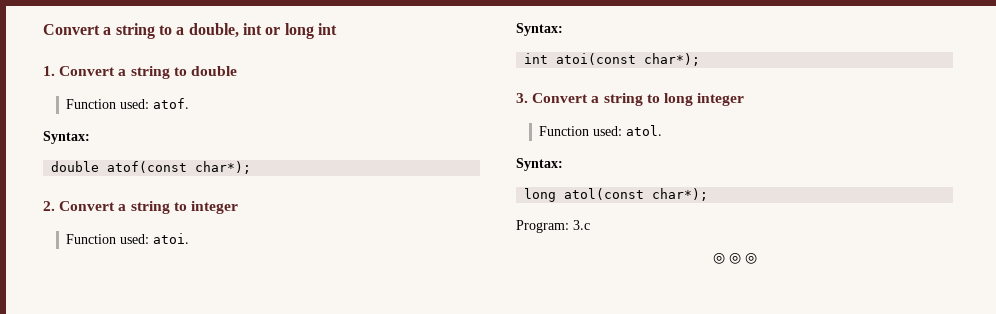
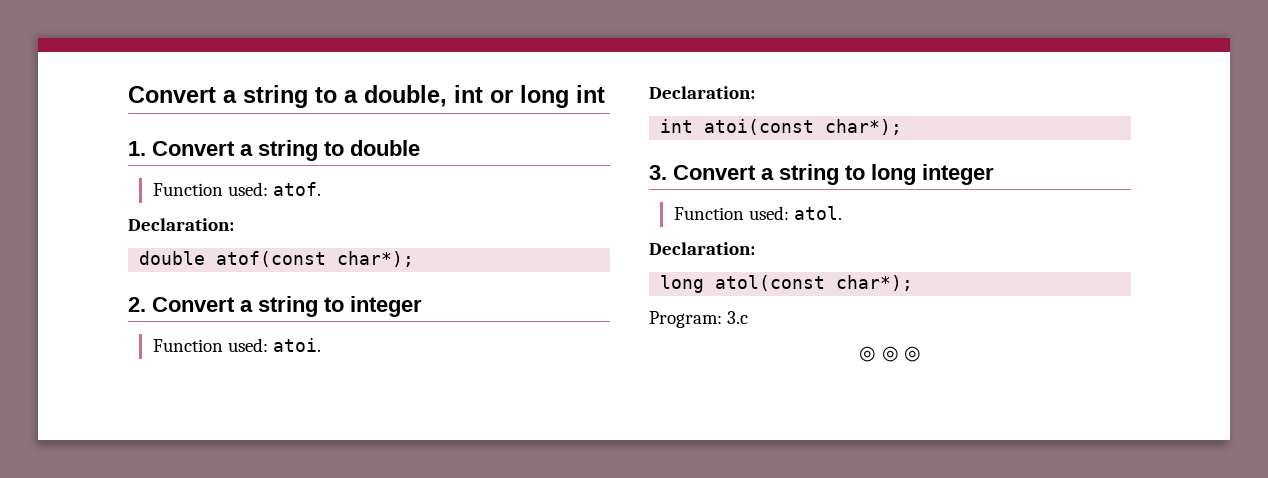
[43,131,90,144] Syntax: -> [128,218,234,231] Declaration:
[516,23,563,36] Syntax: -> [649,86,755,99] Declaration:
[516,158,563,171] Syntax: -> [649,242,755,255] Declaration:

